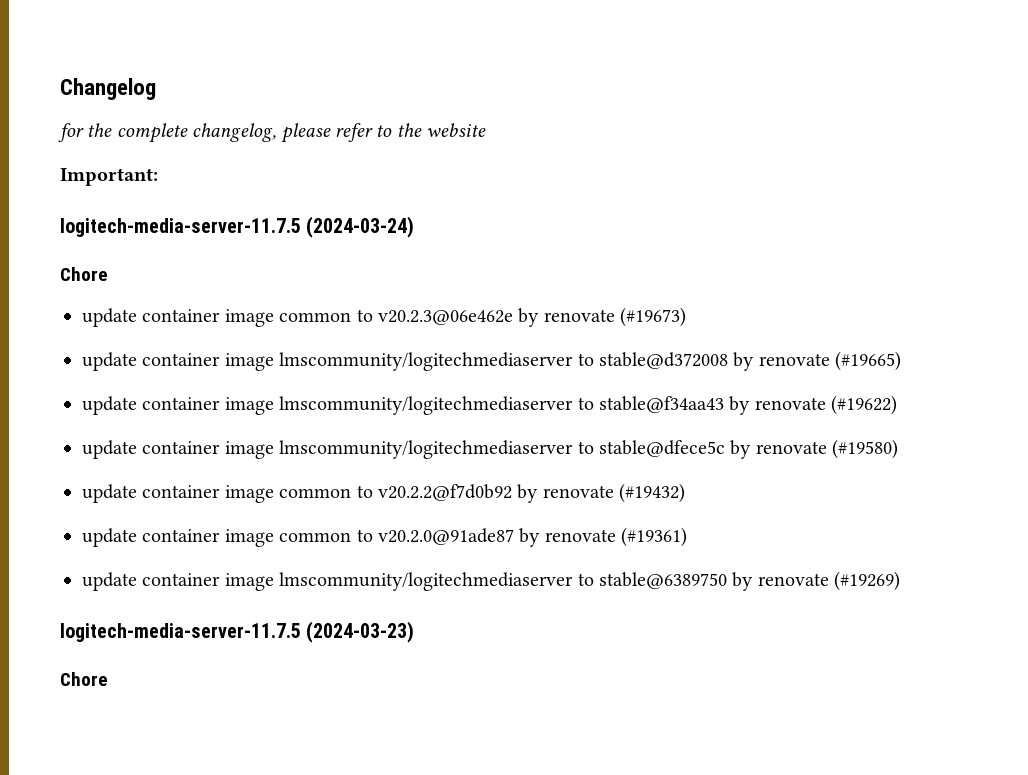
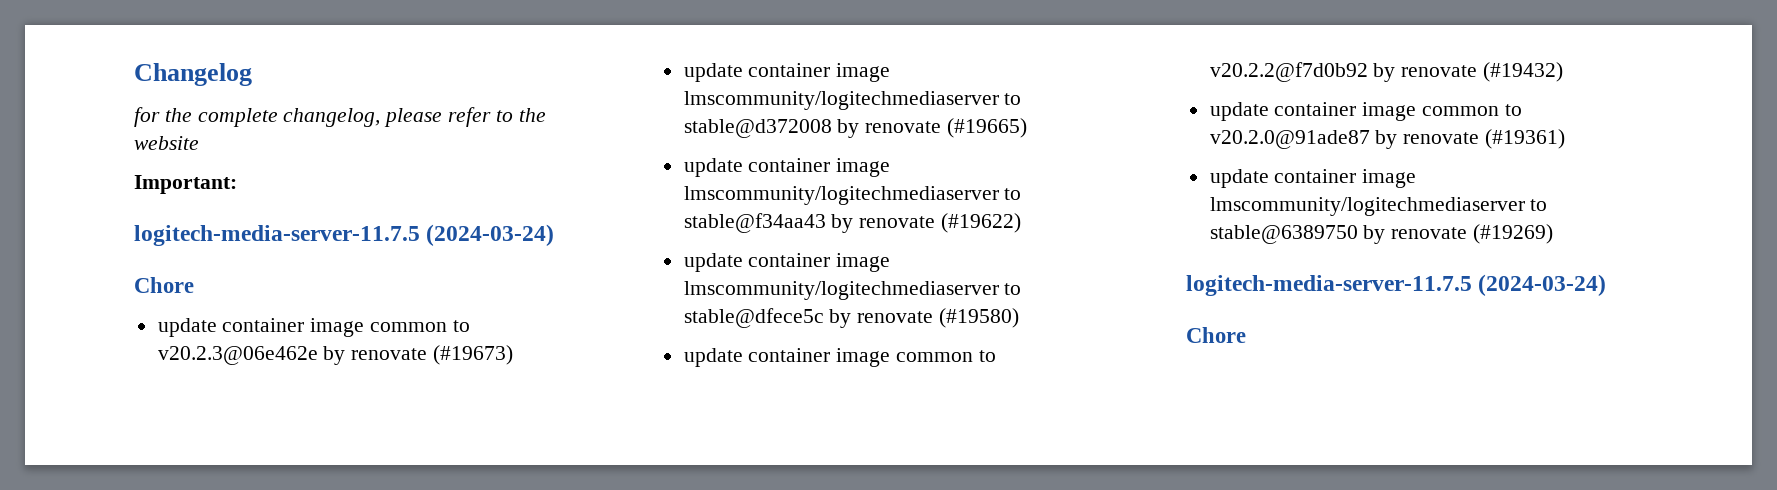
[306,621,415,643] (2024-03-23) -> [1478,274,1607,296] (2024-03-24)

